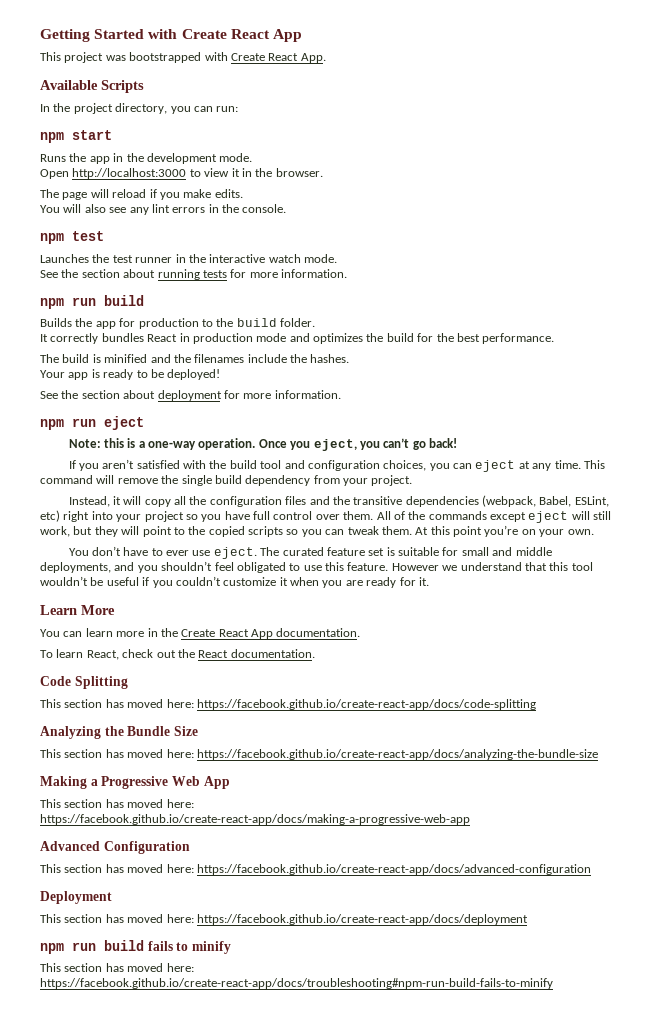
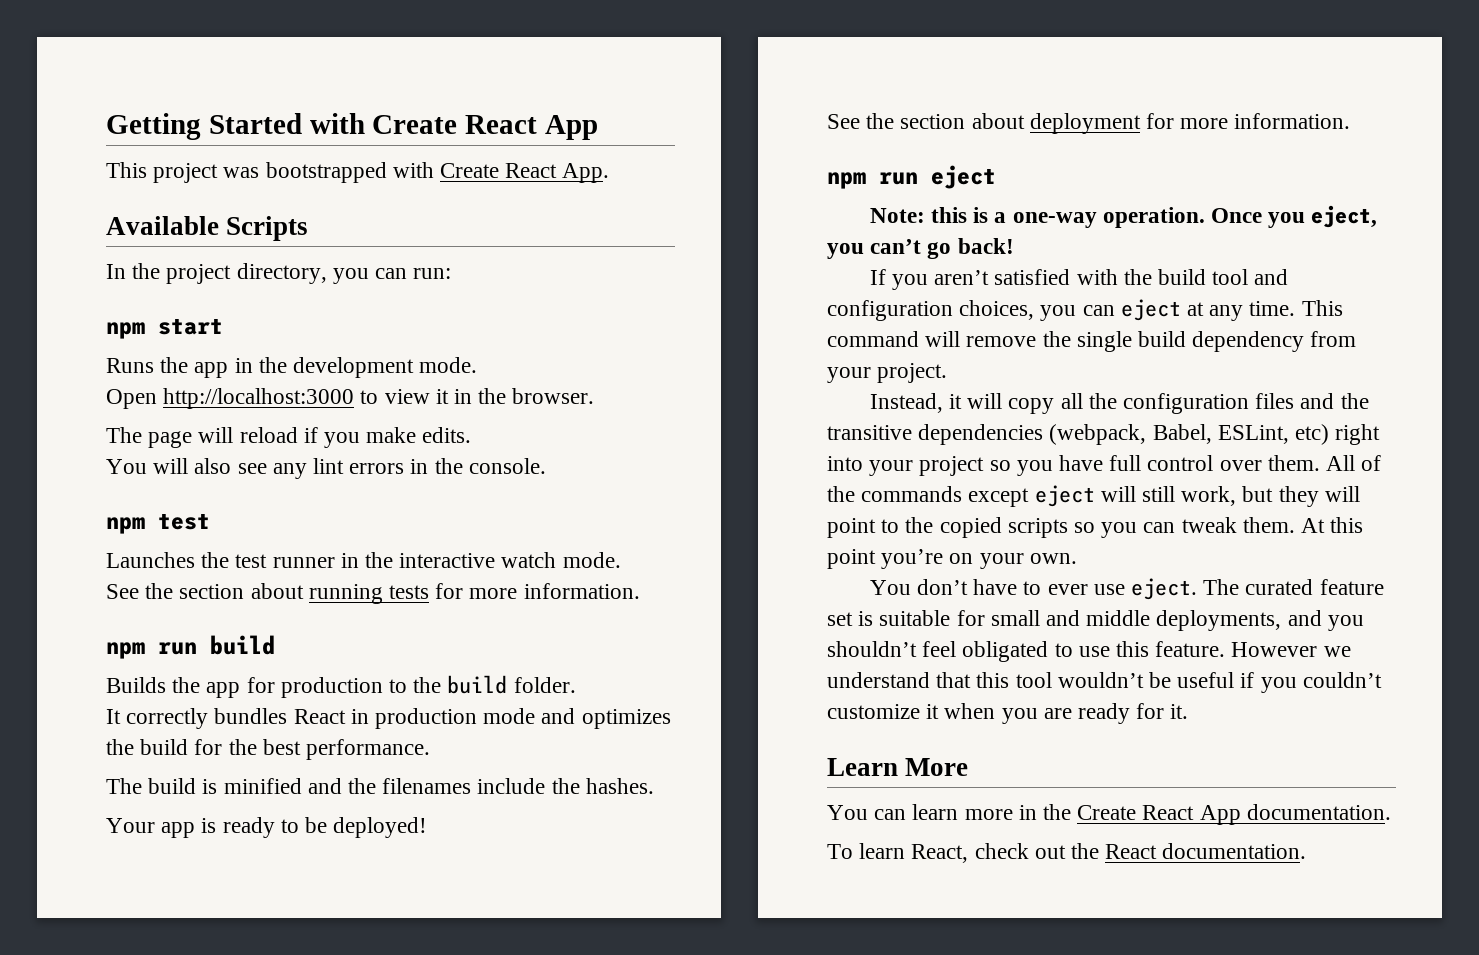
[40,676,128,689] [40,699,536,710] [40,726,198,739] [40,749,598,760] [40,776,230,789] [40,799,194,808] [40,814,470,825] [40,841,190,854] [40,864,591,875] [40,891,112,904] [40,914,528,925] [40,940,231,954] [40,963,194,972] [40,978,553,989] // Code Splitting // This section has moved here: https://facebook.github.io/create-react-app/docs/code-splitting // Analyzing the Bundle Size // This section has moved here: https://facebook.github.io/create-react-app/docs/analyzing-the-bundle-size // Making a Progressive Web App // This section has moved here: https://facebook.github.io/create-react-app/docs/making-a-progressive-web-app // Advanced Configuration // This section has moved here: https://facebook.github.io/create-react-app/docs/advanced-configuration // Deployment // This section has moved here: https://facebook.github.io/create-react-app/docs/deployment // npm run build fails to minify // This section has moved here: https://facebook.github.io/create-react-app/docs/troubleshooting#npm-run-build-fails-to-minify -> (1307, 851) none

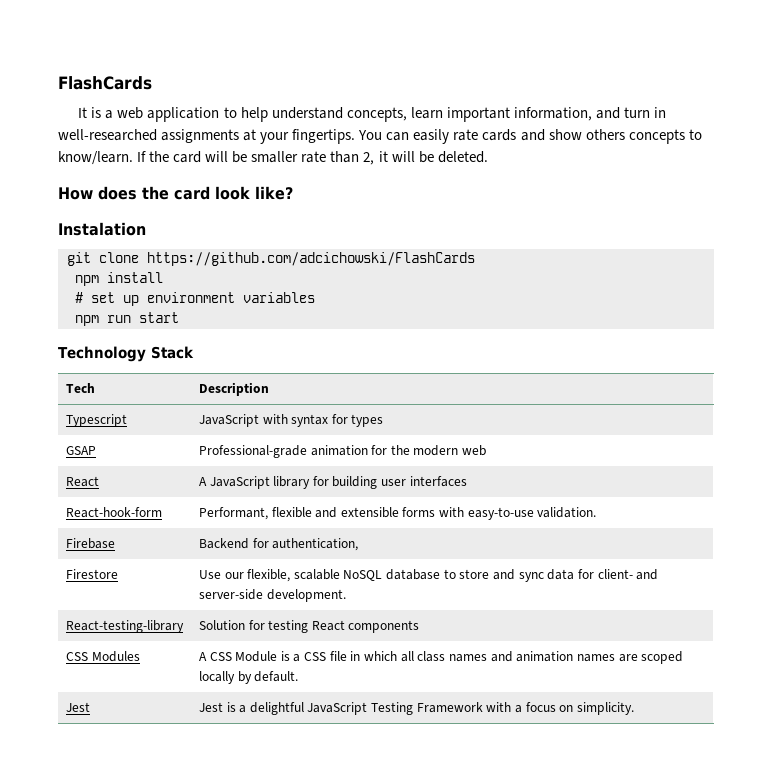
[106,113,599,140] [106,162,610,183] [106,216,309,241] [106,263,452,284] [106,319,223,339] [106,357,478,378] [106,388,595,409] [106,427,472,448] [106,458,546,479] [106,514,210,534] [106,552,621,568] [106,583,640,604] [106,635,275,659] [106,675,576,698] [106,708,671,729] [106,739,431,760] [106,778,654,794] [106,817,428,838] [827,113,1351,134] [827,165,996,189] [869,205,1378,228] [827,238,1014,259] [869,269,1289,290] [827,299,1343,321] [827,331,1357,352] [827,363,948,383] [869,393,1369,414] [827,424,1381,445] [827,455,1382,476] [827,485,1360,507] [827,517,1364,538] [827,549,1077,569] [869,578,1384,600] [827,610,1364,631] [827,641,1351,662] [827,672,1382,693] [827,703,1189,724] [827,758,969,776] [827,804,1391,825] [827,843,1307,863] Getting Started with Create React App // This project was bootstrapped with Create React App. // Available Scripts // In the project directory, you can run: // npm start // Runs the app in the development mode. // Open http://localhost:3000 to view it in the browser. // The page will reload if you make edits. // You will also see any lint errors in the console. // npm test // Launches the test runner in the interactive watch mode. // See the section about running tests for more information. // npm run build // Builds the app for production to the build folder. // It correctly bundles React in production mode and optimizes the build for the best performance. // The build is minified and the filenames include the hashes. // Your app is ready to be deployed! // See the section about deployment for more information. // npm run eject // Note: this is a one-way operation. Once you eject, you can’t go back! // If you aren’t satisfied with the build tool and configuration choices, you can eject at any time. This command will remove the single build dependency from your project. // Instead, it will copy all the configuration files and the transitive dependencies (webpack, Babel, ESLint, etc) right into your project so you have full control over them. All of the commands except eject will still work, but they will point to the copied scripts so you can tweak them. At this point you’re on your own. // You don’t have to ever use eject. The curated feature set is suitable for small and middle deployments, and you shouldn’t feel obligated to use this feature. However we understand that this tool wouldn’t be useful if you couldn’t customize it when you are ready for it. // Learn More // You can learn more in the Create React App documentation. // To learn React, check out the React documentation. -> [58,76,152,90] [78,107,666,122] [58,129,702,144] [58,151,488,165] [58,186,293,200] [58,222,146,236] [67,252,475,266] [75,272,163,286] [75,292,315,306] [75,312,179,326] [58,346,194,362] [65,383,95,393] [198,382,269,396] [65,414,127,427] [198,414,384,427] [65,446,96,455] [198,445,487,458] [65,476,99,487] [198,476,467,489] [65,507,162,518] [198,507,597,520] [65,538,115,549] [198,538,359,551] [65,569,118,579] [198,569,659,582] [198,589,346,602] [65,620,184,633] [198,620,420,633] [65,651,140,662] [198,651,684,664] [198,671,299,684] [65,702,90,712] [198,702,634,715] FlashCards // It is a web application to help understand concepts, learn important information, and turn in well-researched assignments at your fingertips. You can easily rate cards and show others concepts to know/learn. If the card will be smaller rate than 2, it will be deleted. // How does the card look like? // Instalation // git clone https://github.com/adcichowski/FlashCards // npm install // # set up environment variables // npm run start // Technology Stack // Tech | Description // Typescript | JavaScript with syntax for types // GSAP | Professional-grade animation for the modern web // React | A JavaScript library for building user interfaces // React-hook-form | Performant, flexible and extensible forms with easy-to-use validation. // Firebase | Backend for authentication, // Firestore | Use our flexible, scalable NoSQL database to store and sync data for client- and server-side development. // React-testing-library | Solution for testing React components // CSS Modules | A CSS Module is a CSS file in which all class names and animation names are scoped locally by default. // Jest | Jest is a delightful JavaScript Testing Framework with a focus on simplicity.

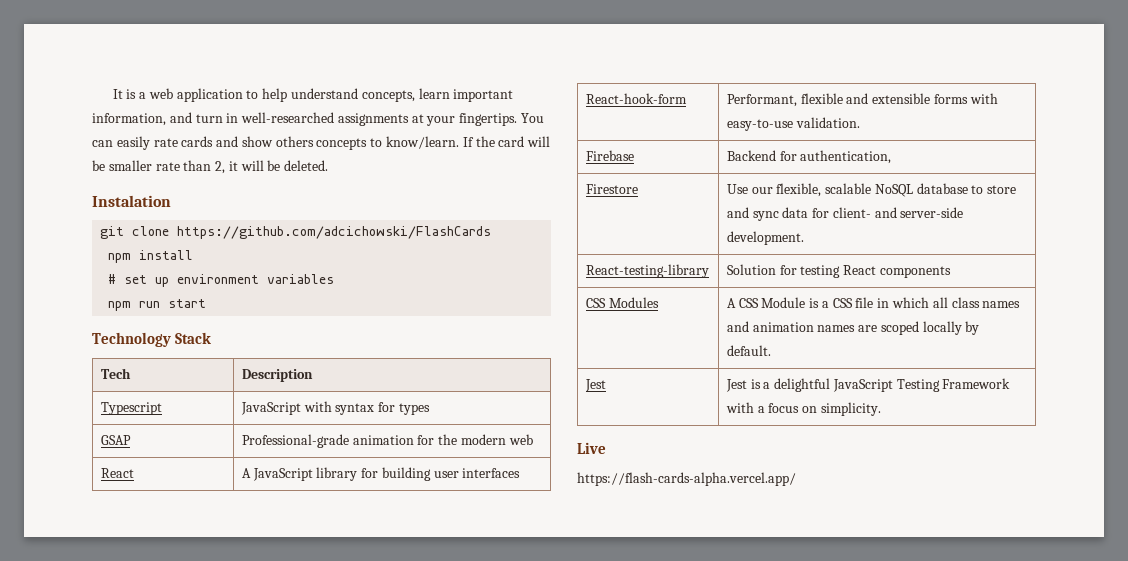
[58,76,152,90] FlashCards // -> (112, 94) none
[58,186,293,200] // How does the card look like? -> (329, 165) none
(634, 708) none -> [577,442,606,454] [577,472,796,486] // Live // https://flash-cards-alpha.vercel.app/

